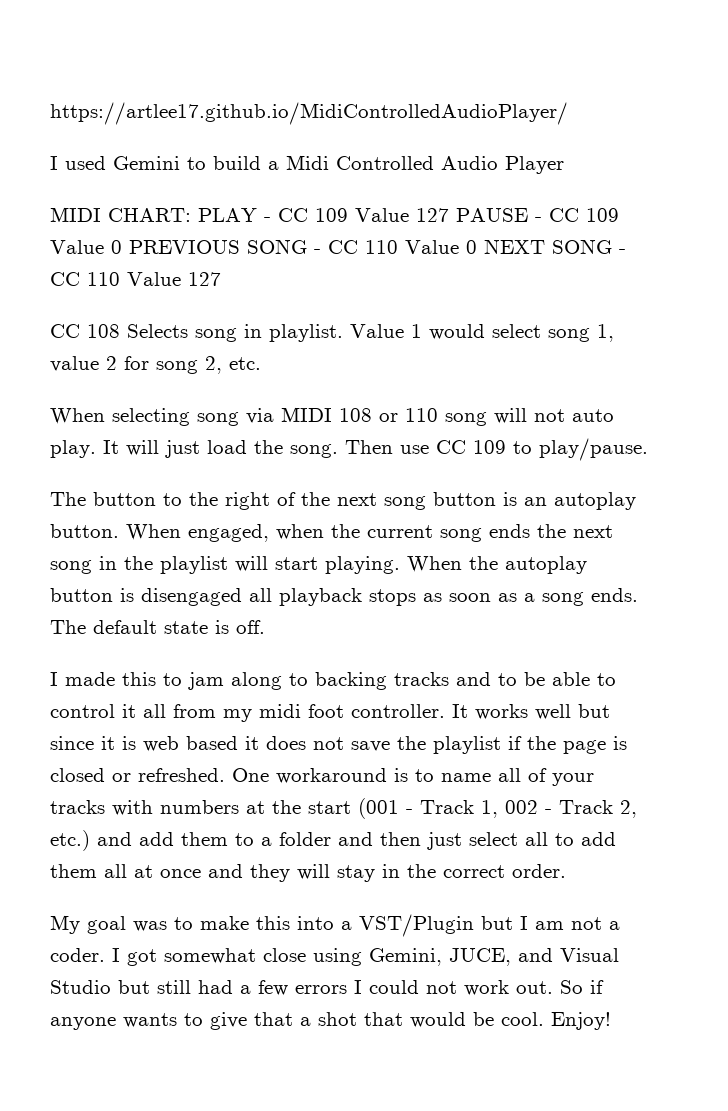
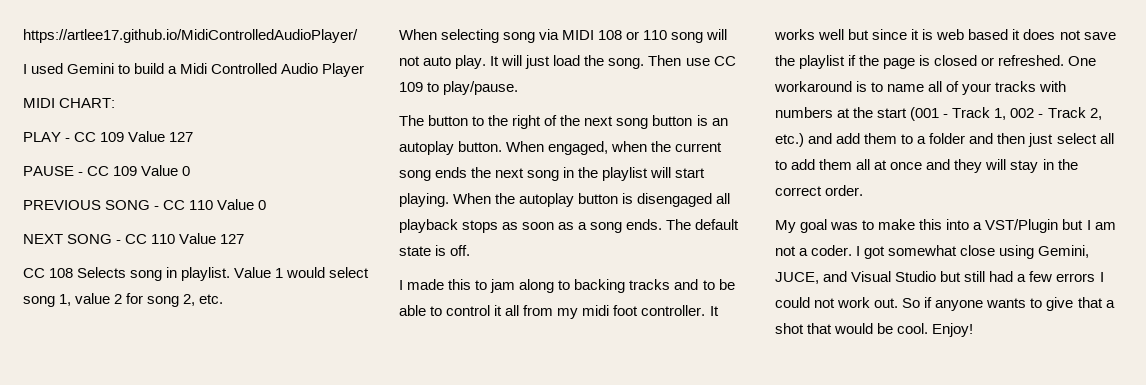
(191, 215) none -> (116, 103) //
(449, 215) none -> (194, 137) //
(122, 247) none -> (191, 171) //
(477, 247) none -> (267, 205) //

